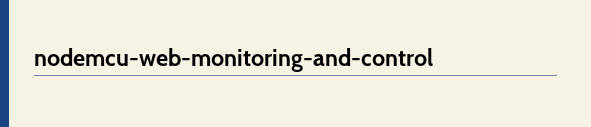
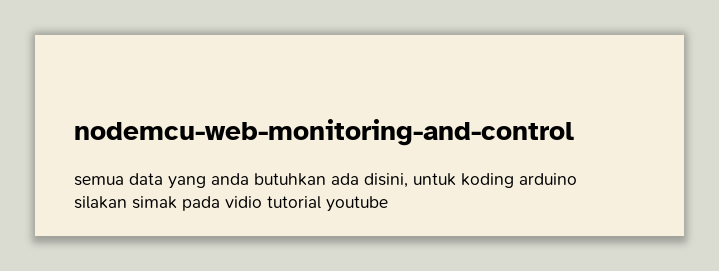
(433, 60) none -> [74,173,577,189] [74,196,388,212] // semua data yang anda butuhkan ada disini, untuk koding arduino silakan simak pada vidio tutorial youtube

